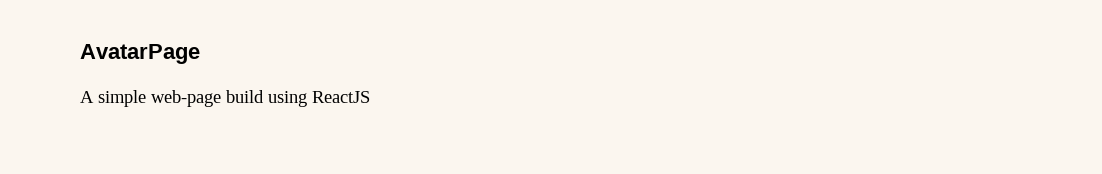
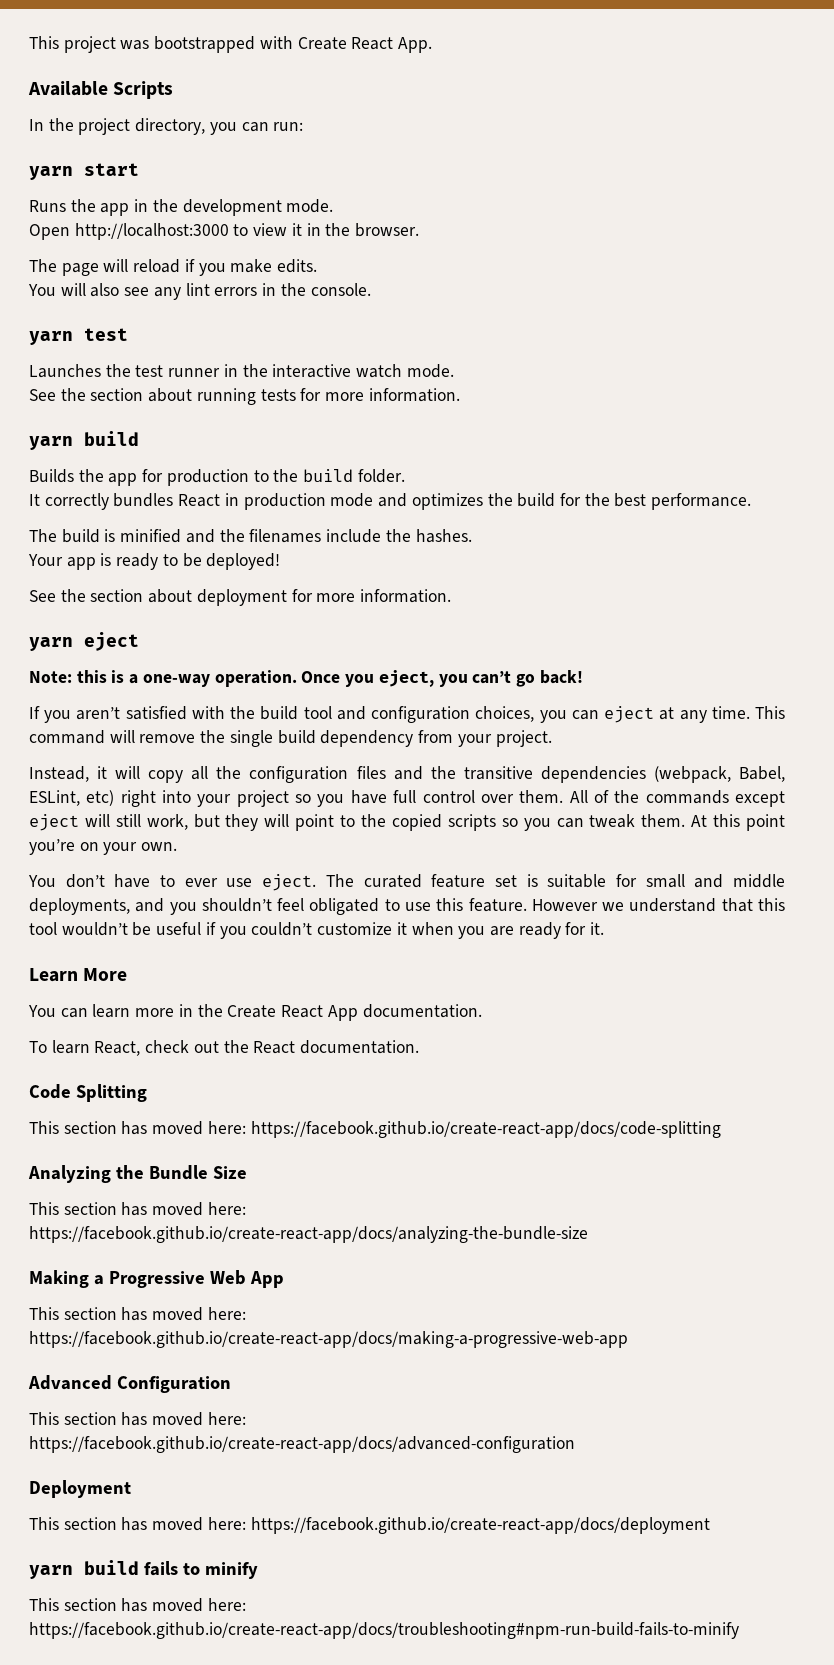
[80,44,200,64] [80,90,370,107] AvatarPage // A simple web-page build using ReactJS -> [29,36,433,53] [28,81,174,99] [29,118,304,135] [29,163,139,180] [29,199,334,216] [29,223,420,240] [29,259,318,276] [28,283,371,300] [29,328,128,345] [29,364,454,378] [29,388,460,405] [29,431,139,450] [29,469,405,486] [29,493,752,510] [29,529,472,543] [28,553,281,570] [29,589,452,606] [29,632,139,651] [29,670,583,687] [29,706,786,723] [29,730,552,747] [29,766,786,783] [29,790,786,807] [29,814,786,831] [29,839,178,855] [28,874,785,891] [29,898,786,915] [29,922,605,939] [29,968,128,982] [28,1004,482,1021] [29,1040,420,1056] [29,1084,147,1102] [29,1121,721,1138] [28,1165,247,1183] [29,1202,246,1216] [29,1226,588,1243] [29,1270,284,1288] [29,1307,246,1321] [29,1331,628,1348] [28,1375,231,1393] [29,1412,246,1426] [29,1436,575,1453] [29,1480,131,1498] [29,1517,710,1534] [29,1560,258,1579] [29,1598,246,1612] [29,1622,739,1639] This project was bootstrapped with Create React App. // Available Scripts // In the project directory, you can run: // yarn start // Runs the app in the development mode. // Open http://localhost:3000 to view it in the browser. // The page will reload if you make edits. // You will also see any lint errors in the console. // yarn test // Launches the test runner in the interactive watch mode. // See the section about running tests for more information. // yarn build // Builds the app for production to the build folder. // It correctly bundles React in production mode and optimizes the build for the best performance. // The build is minified and the filenames include the hashes. // Your app is ready to be deployed! // See the section about deployment for more information. // yarn eject // Note: this is a one-way operation. Once you eject, you can’t go back! // If you aren’t satisfied with the build tool and configuration choices, you can eject at any time. This command will remove the single build dependency from your project. // Instead, it will copy all the configuration files and the transitive dependencies (webpack, Babel, ESLint, etc) right into your project so you have full control over them. All of the commands except eject will still work, but they will point to the copied scripts so you can tweak them. At this point you’re on your own. // You don’t have to ever use eject. The curated feature set is suitable for small and middle deployments, and you shouldn’t feel obligated to use this feature. However we understand that this tool wouldn’t be useful if you couldn’t customize it when you are ready for it. // Learn More // You can learn more in the Create React App documentation. // To learn React, check out the React documentation. // Code Splitting // This section has moved here: https://facebook.github.io/create-react-app/docs/code-splitting // Analyzing the Bundle Size // This section has moved here: https://facebook.github.io/create-react-app/docs/analyzing-the-bundle-size // Making a Progressive Web App // This section has moved here: https://facebook.github.io/create-react-app/docs/making-a-progressive-web-app // Advanced Configuration // This section has moved here: https://facebook.github.io/create-react-app/docs/advanced-configuration // Deployment // This section has moved here: https://facebook.github.io/create-react-app/docs/deployment // yarn build fails to minify // This section has moved here: https://facebook.github.io/create-react-app/docs/troubleshooting#npm-run-build-fails-to-minify

